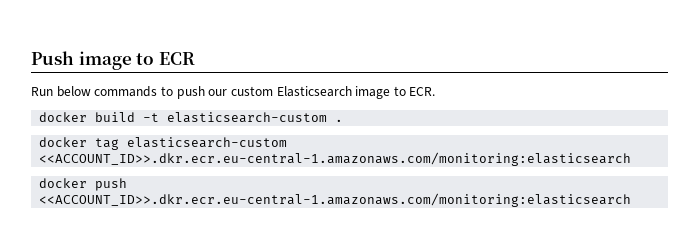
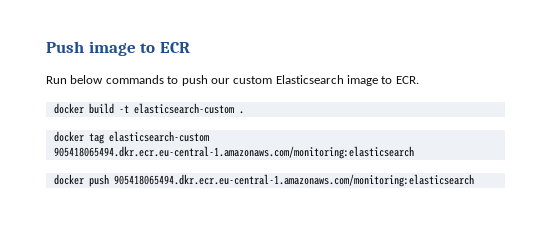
[39,152,632,166] <<ACCOUNT_ID>>.dkr.ecr.eu-central-1.amazonaws.com/monitoring:elasticsearch -> [53,146,414,159] 905418065494.dkr.ecr.eu-central-1.amazonaws.com/monitoring:elasticsearch
[39,193,632,207] <<ACCOUNT_ID>>.dkr.ecr.eu-central-1.amazonaws.com/monitoring:elasticsearch -> [113,174,474,187] 905418065494.dkr.ecr.eu-central-1.amazonaws.com/monitoring:elasticsearch

